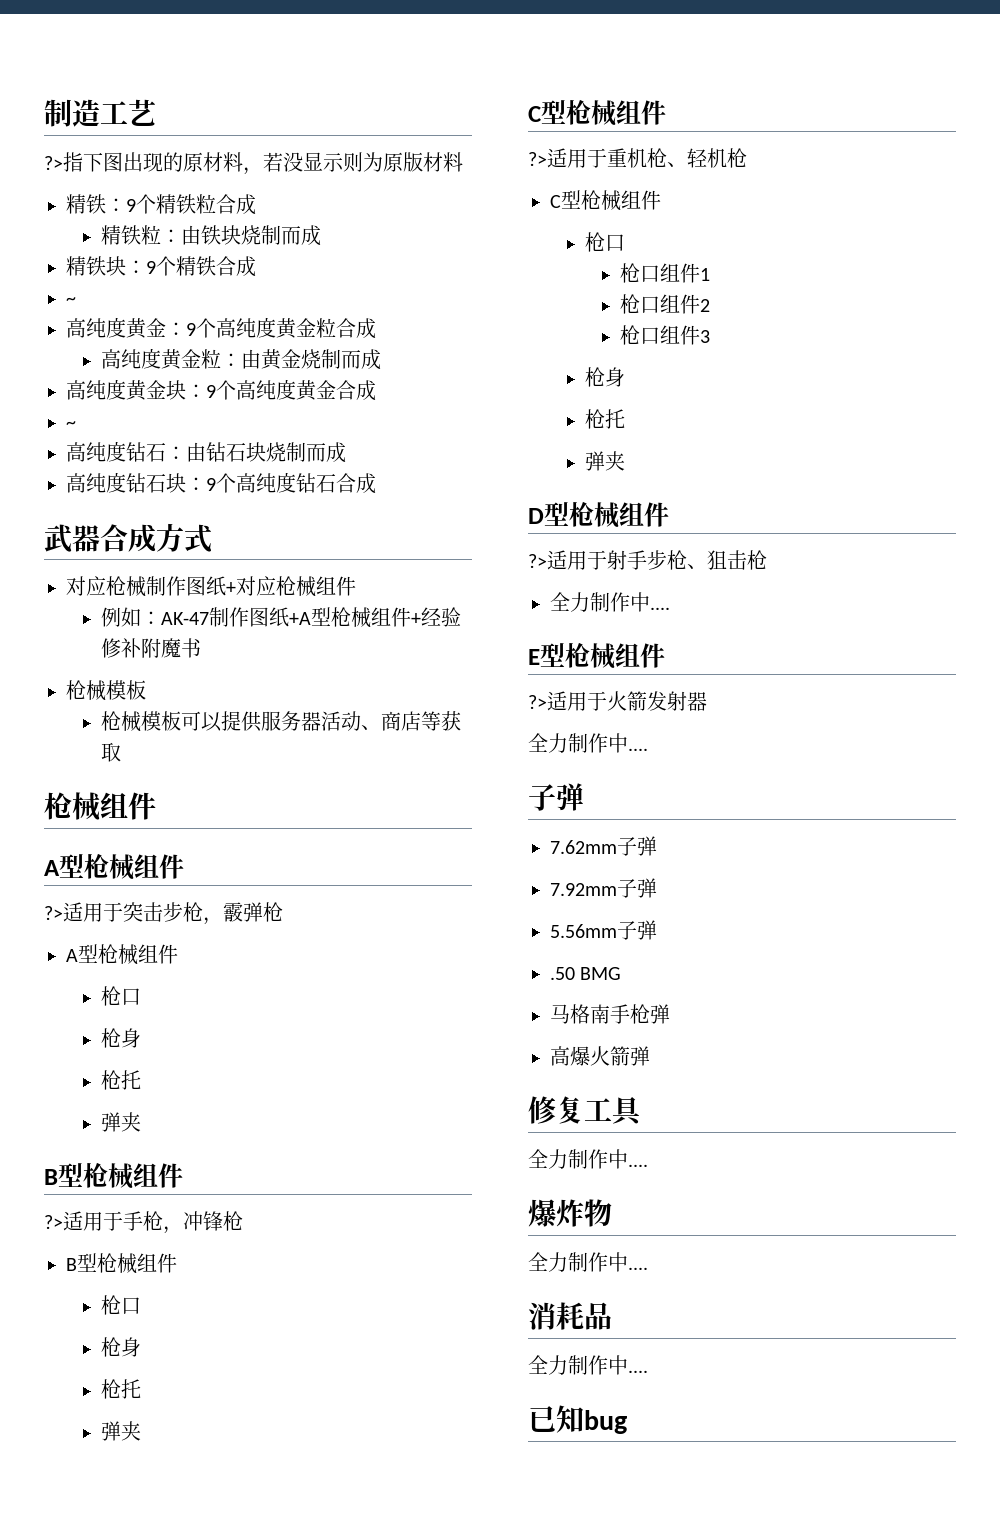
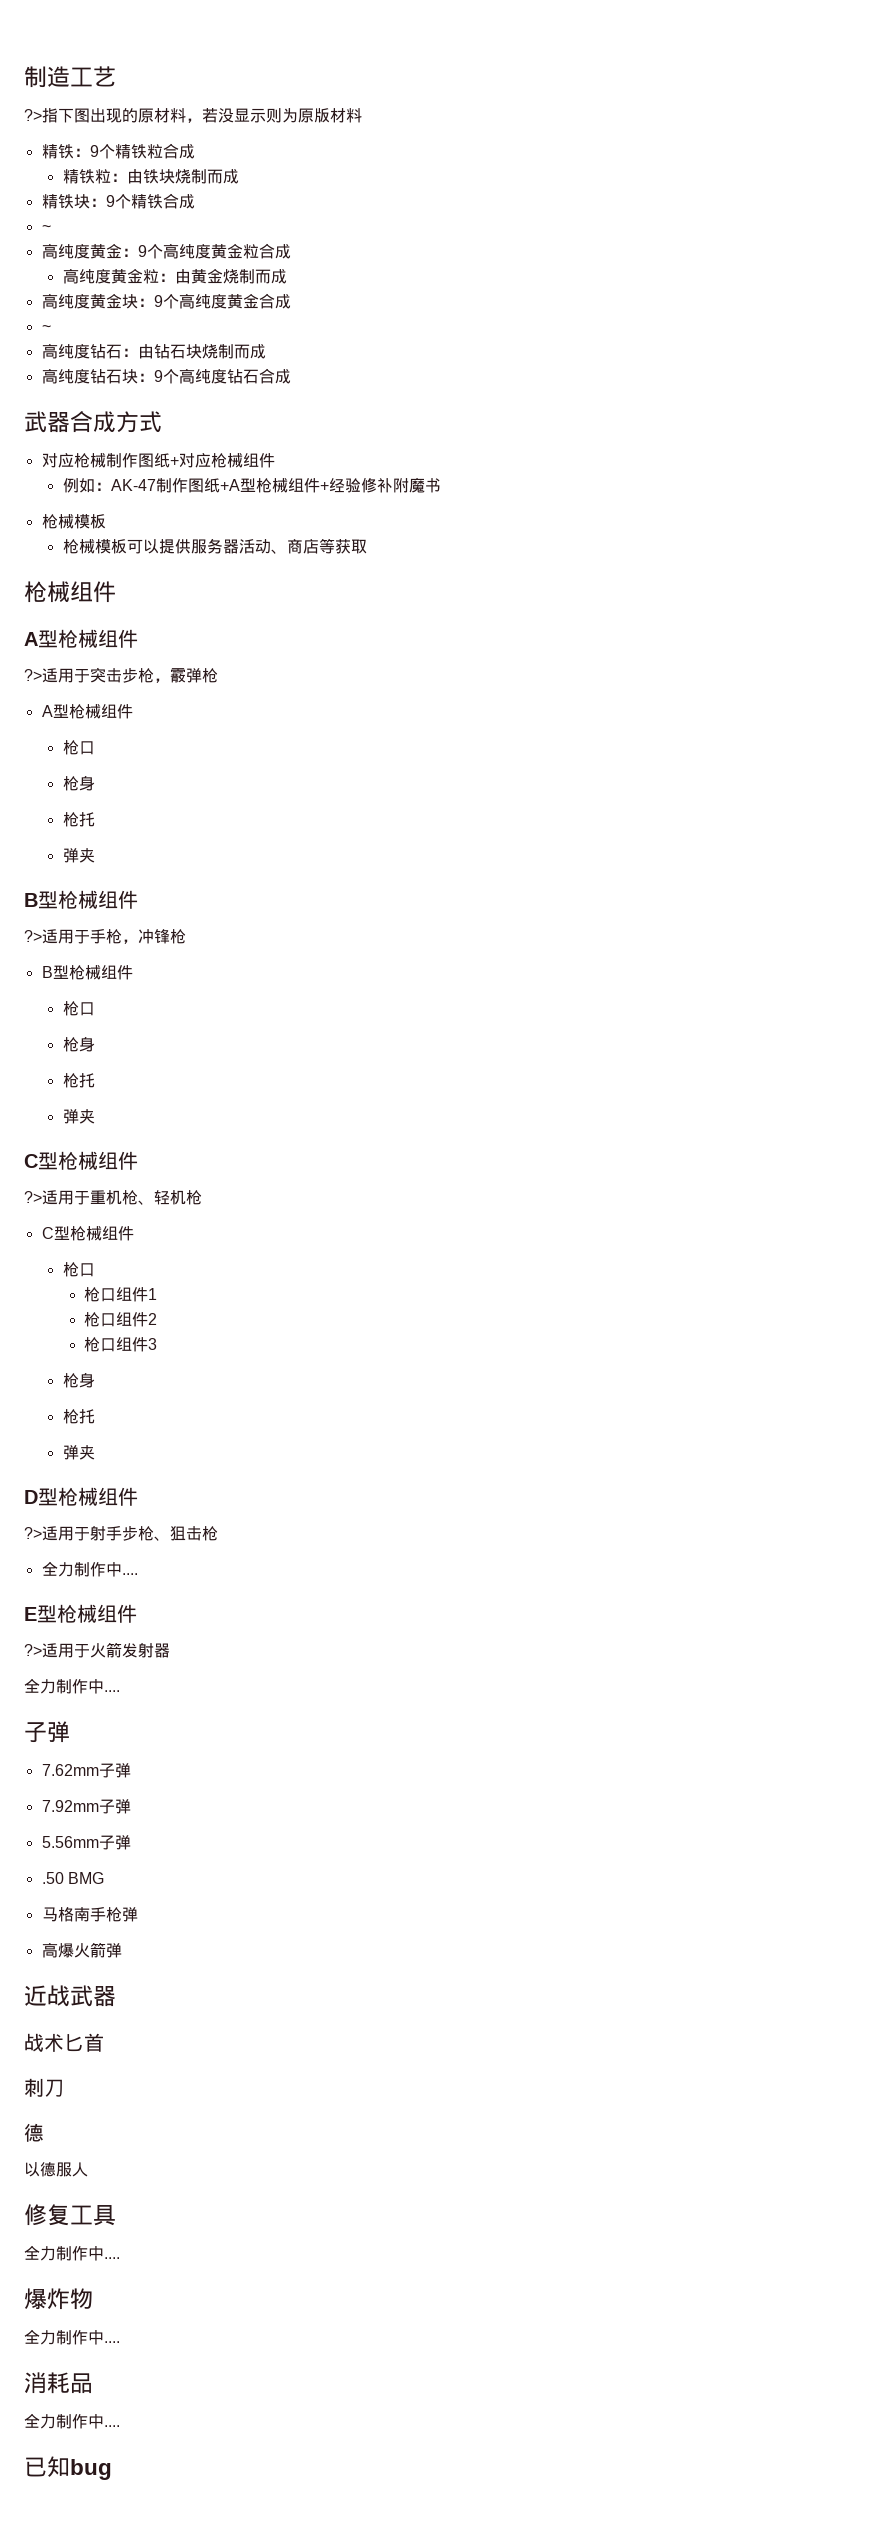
(650, 1056) none -> [24,1985,116,2007] [24,2033,104,2052] [24,2078,64,2097] [24,2123,44,2142] [24,2162,88,2177] // 近战武器 // 战术匕首 // 刺刀 // 德 // 以德服人

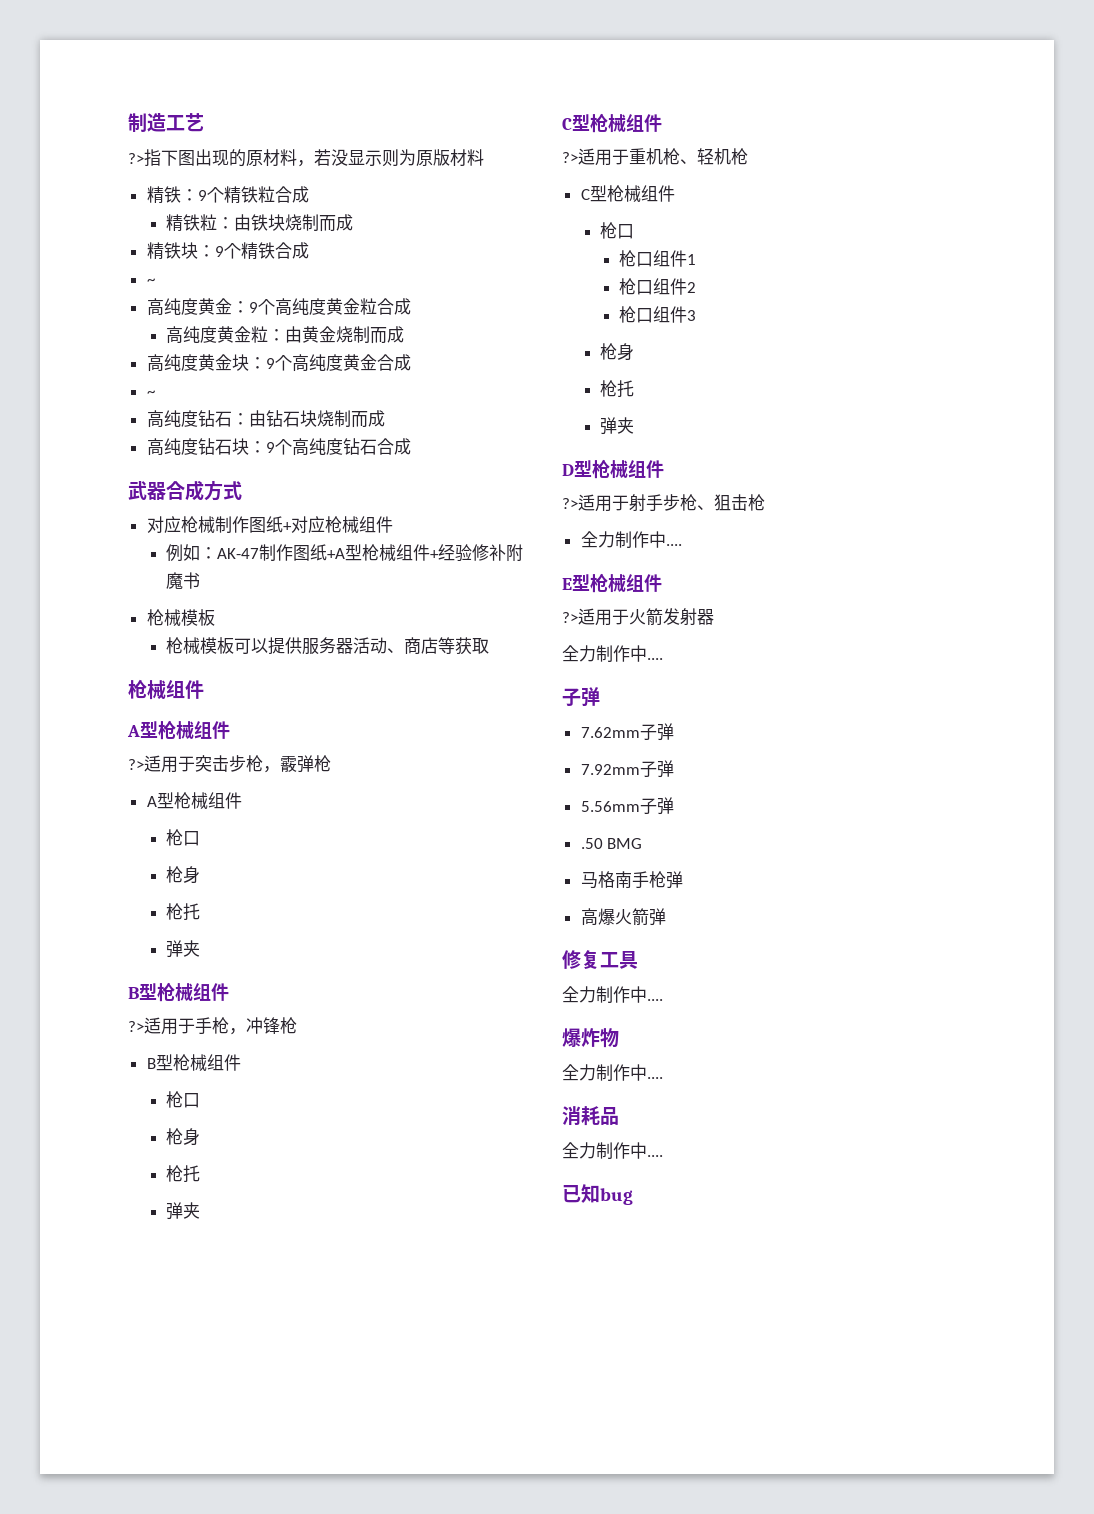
[24,1985,116,2007] [24,2033,104,2052] [24,2078,64,2097] [24,2123,44,2142] [24,2162,88,2177] // 近战武器 // 战术匕首 // 刺刀 // 德 // 以德服人 -> (666, 917) none

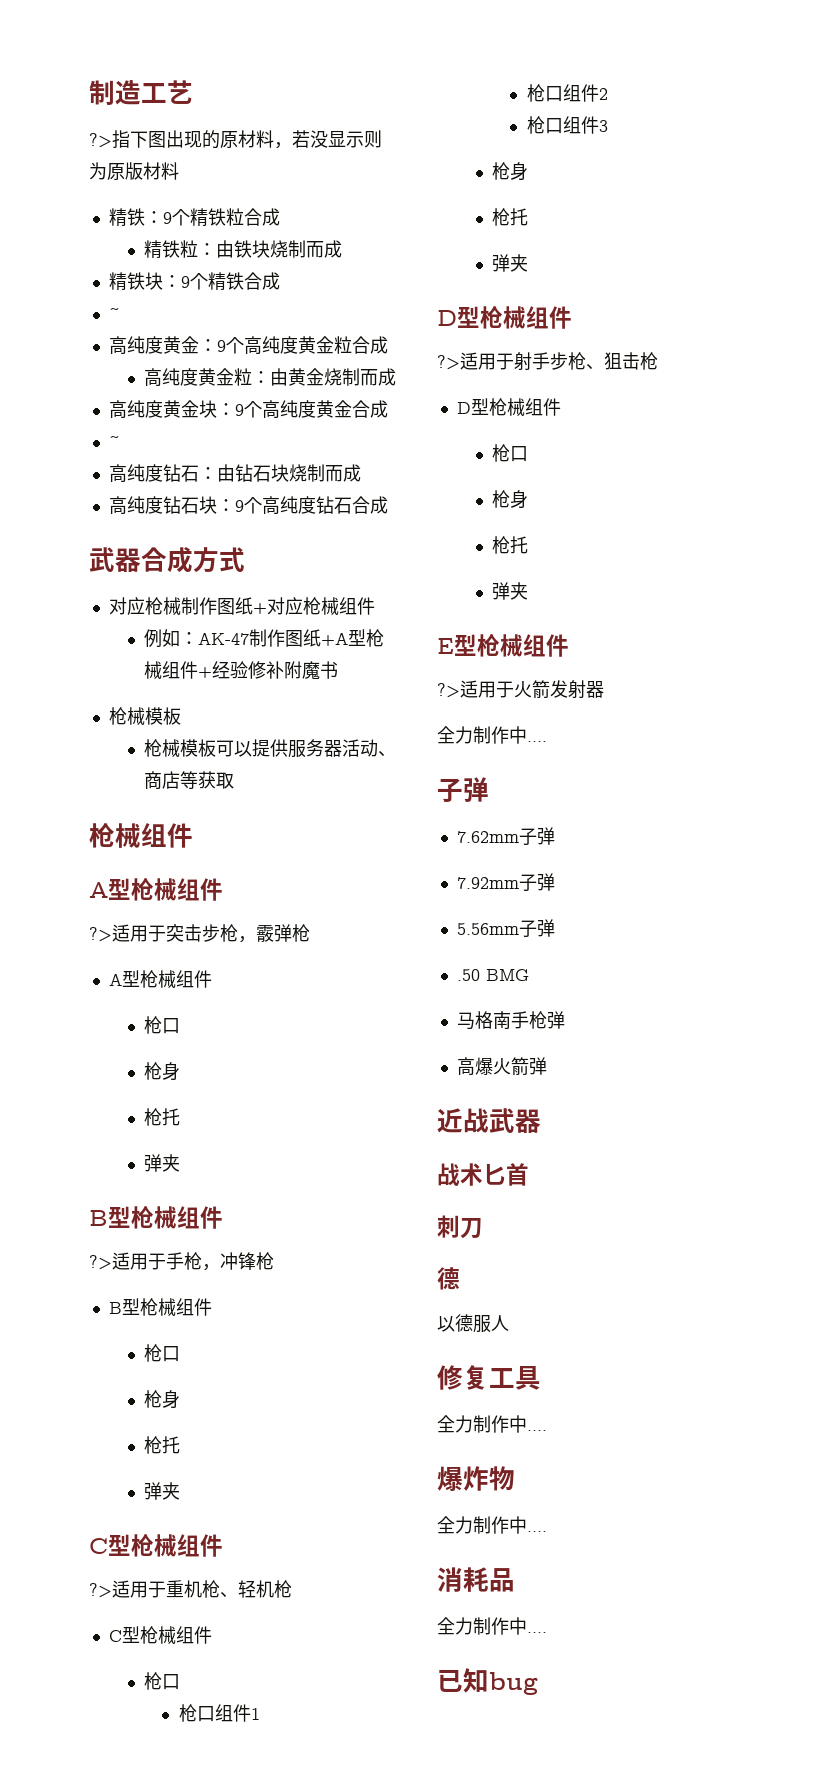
[580,531,682,548] 全力制作中.... -> [456,398,561,416] [491,444,528,462] [491,490,528,509] [491,536,528,554] [491,582,528,600] D型枪械组件 // 枪口 // 枪身 // 枪托 // 弹夹
(666, 917) none -> [437,1108,541,1133] [437,1163,529,1187] [437,1215,483,1239] [437,1267,460,1290] [437,1314,509,1333] // 近战武器 // 战术匕首 // 刺刀 // 德 // 以德服人

